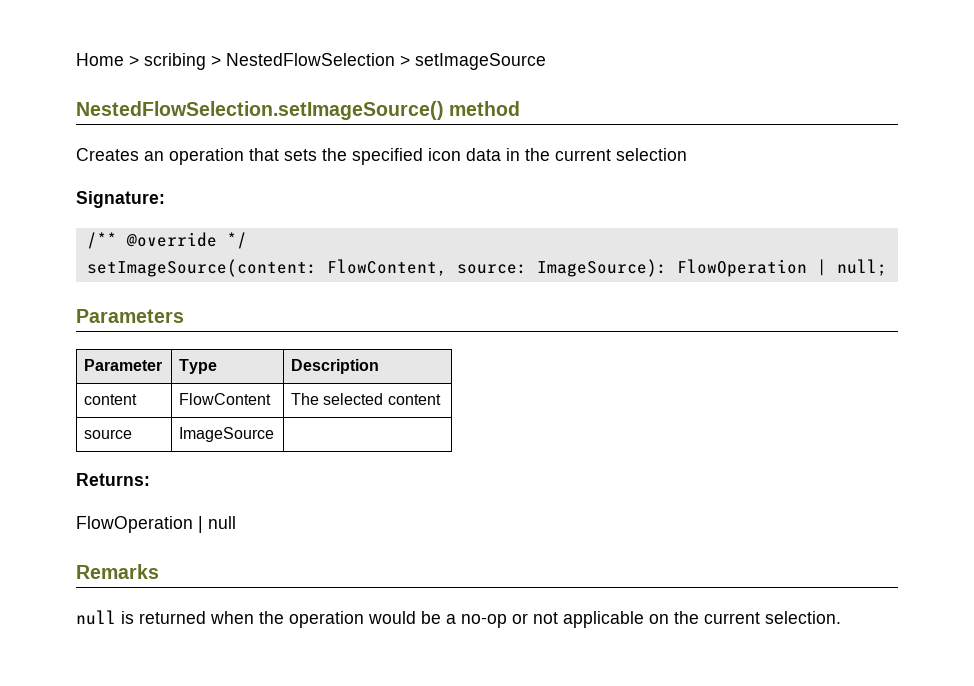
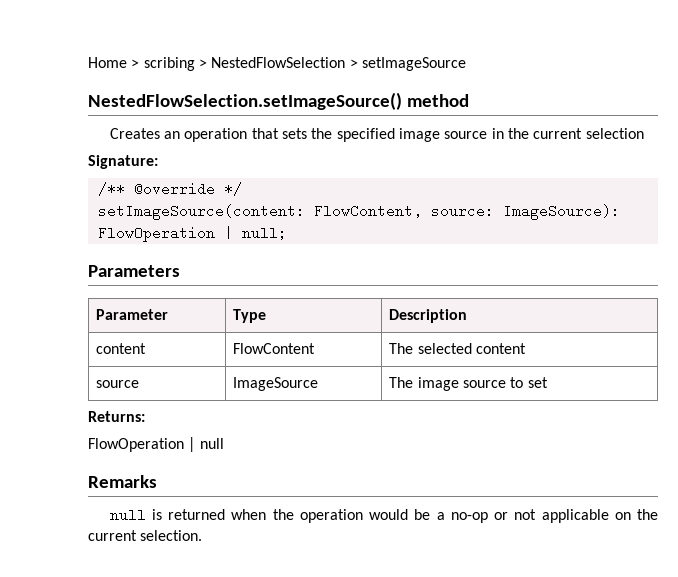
[428,148,501,161] icon data -> [398,128,488,142] image source
(275, 434) none -> [389,377,548,391] The image source to set

